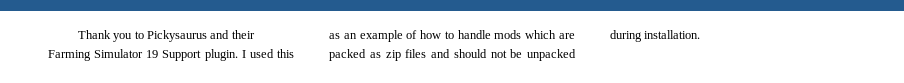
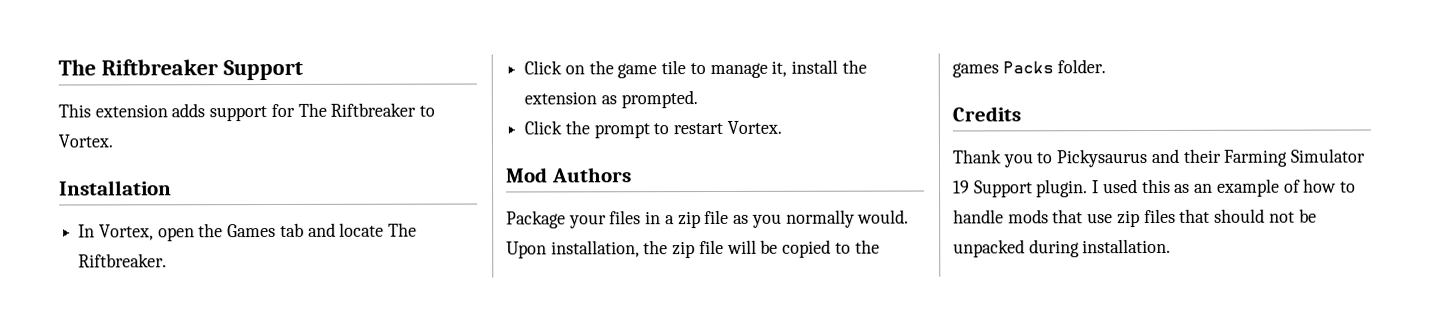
(77, 34) none -> [58,59,303,81] [58,102,436,122] [58,134,113,148] [59,180,172,196] [78,222,418,242] [78,253,168,268] [524,59,867,79] [524,90,698,109] [524,120,782,139] [506,167,632,183] [506,209,910,229] [506,239,880,259] [952,59,1107,78] [952,106,1021,122] The Riftbreaker Support // This extension adds support for The Riftbreaker to Vortex. // Installation // In Vortex, open the Games tab and locate The Riftbreaker. // Click on the game tile to manage it, install the extension as prompted. // Click the prompt to restart Vortex. // Mod Authors // Package your files in a zip file as you normally would. Upon installation, the zip file will be copied to the games Packs folder. // Credits //
[525,30,575,39] [329,49,381,61] which are packed as -> [1052,209,1114,224] that use
[431,49,450,58] and -> [1179,208,1211,223] that

